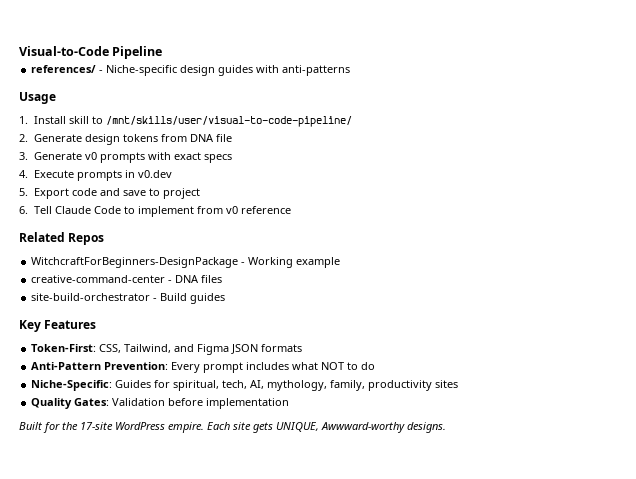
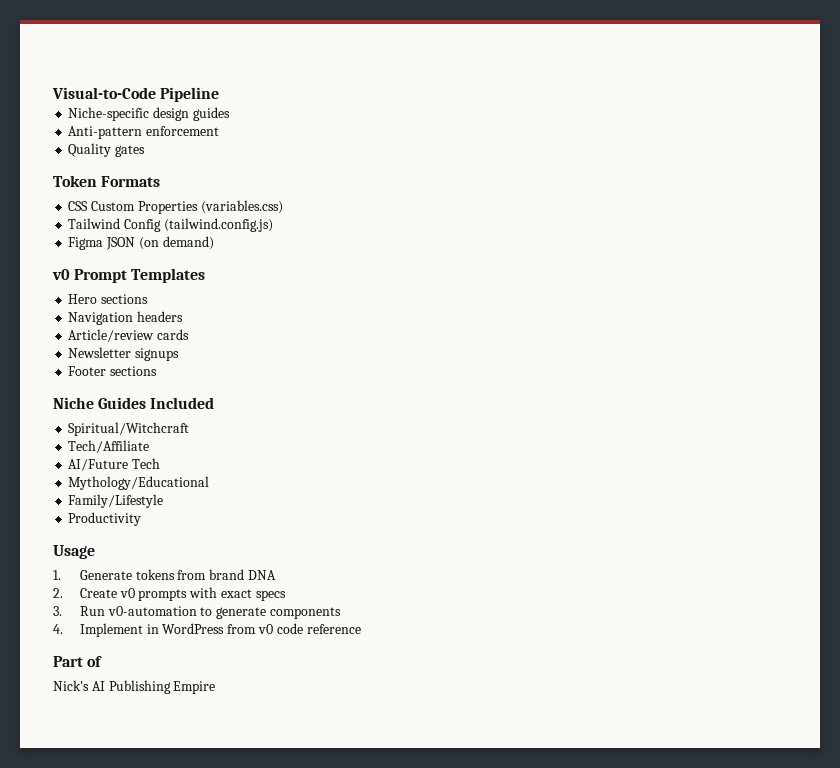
[31,65,104,73] references/ - -> (220, 94) none
[256,65,351,76] [19,92,56,104] [19,116,352,127] [19,134,232,145] [19,152,82,160] with anti-patterns // Usage // 1. Install skill to /mnt/skills/user/visual-to-code-pipeline/ // 2. Generate design tokens from DNA file // 3. Generate -> [68,126,220,139] [68,143,146,157] [53,175,161,187] [68,200,283,214] [68,218,273,232] [68,236,214,250] [52,268,206,283] [68,294,149,304] [68,311,184,325] [68,329,190,342] [68,347,180,361] [68,366,158,376] [53,397,215,409] [68,422,190,436] [68,440,150,453] [68,458,161,471] [68,476,210,490] [68,494,164,508] [68,512,142,526] [53,545,95,559] [53,569,276,580] [53,588,117,598] // Anti-pattern enforcement // Quality gates // Token Formats // CSS Custom Properties (variables.css) // Tailwind Config (tailwind.config.js) // Figma JSON (on demand) // v0 Prompt Templates // Hero sections // Navigation headers // Article/review cards // Newsletter signups // Footer sections // Niche Guides Included // Spiritual/Witchcraft // Tech/Affiliate // AI/Future Tech // Mythology/Educational // Family/Lifestyle // Productivity // Usage // 1. Generate tokens from brand DNA // 2. Create
[19,170,172,181] [19,188,200,199] [19,206,194,217] 4. Execute prompts in v0.dev // 5. Export code and save to project // 6. Tell Claude Code to implement -> [53,606,341,619] [53,623,225,637] 3. Run v0-automation to generate components // 4. Implement in WordPress
(238, 210) none -> [276,623,303,634] code
[19,232,105,245] [31,257,341,268] [31,275,223,283] [31,293,226,304] [19,320,97,332] [31,344,303,355] [31,362,376,373] [31,380,459,391] [31,398,290,409] [19,422,446,433] Related Repos // WitchcraftForBeginners-DesignPackage - Working example // creative-command-center - DNA files // site-build-orchestrator - Build guides // Key Features // Token-First: CSS, Tailwind, and Figma JSON formats // Anti-Pattern Prevention: Every prompt includes what NOT to do // Niche-Specific: Guides for spiritual, tech, AI, mythology, family, productivity sites // Quality Gates: Validation before implementation // Built for the 17-site WordPress empire. Each site gets UNIQUE, Awwward-worthy designs. -> [53,656,103,667] [53,680,216,694] Part of // Nick's AI Publishing Empire

